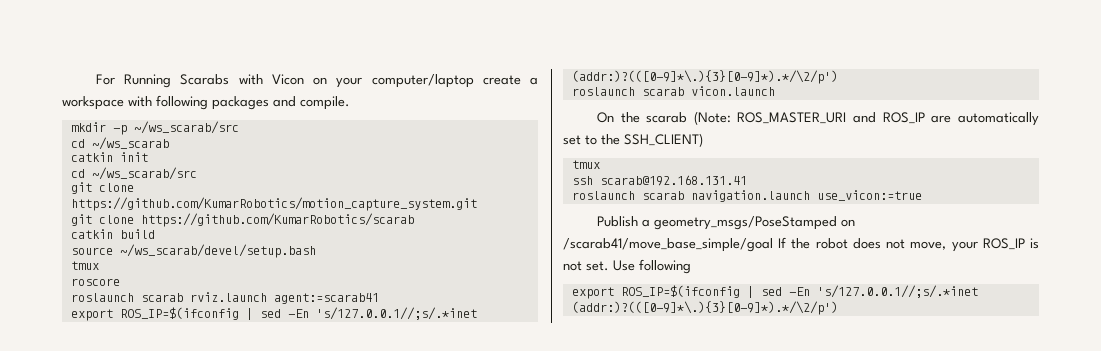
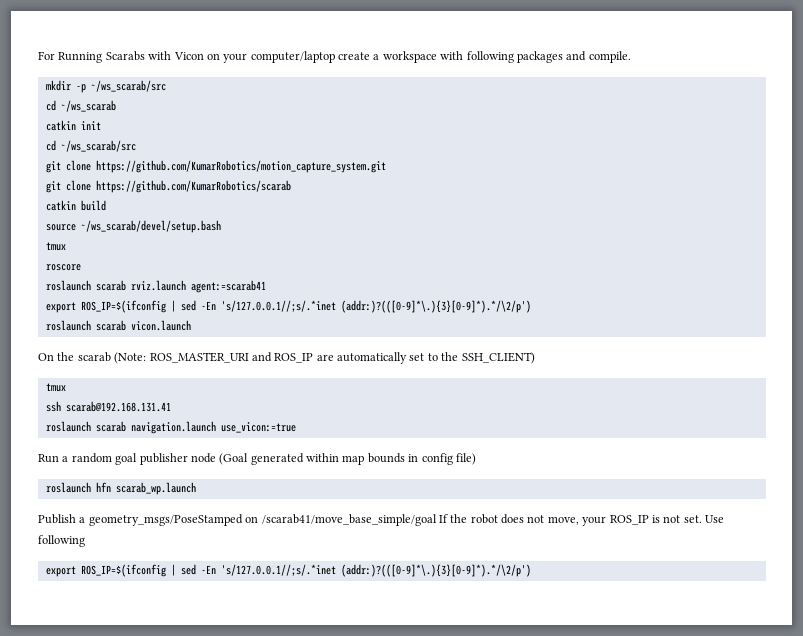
(922, 195) none -> [38,453,476,465] [45,482,196,495] // Run a random goal publisher node (Goal generated within map bounds in config file) // roslaunch hfn scarab_wp.launch

